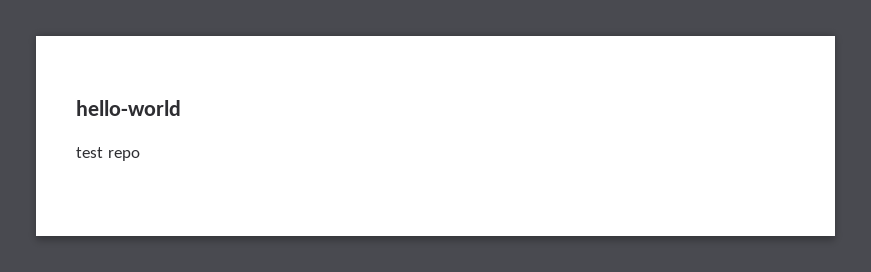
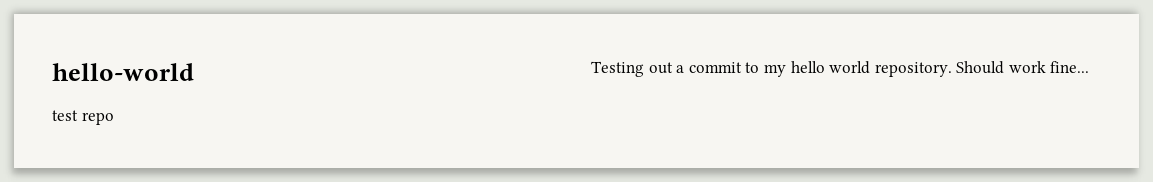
(140, 155) none -> [591,61,1090,77] // Testing out a commit to my hello world repository. Should work fine...

